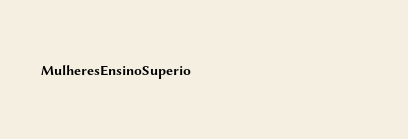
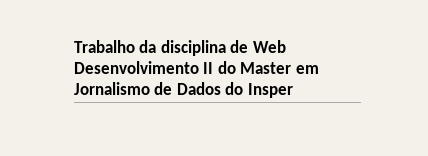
[41,65,191,79] MulheresEnsinoSuperio -> [74,40,286,56] [74,61,319,74] [74,82,293,98] Trabalho da disciplina de Web Desenvolvimento II do Master em Jornalismo de Dados do Insper

